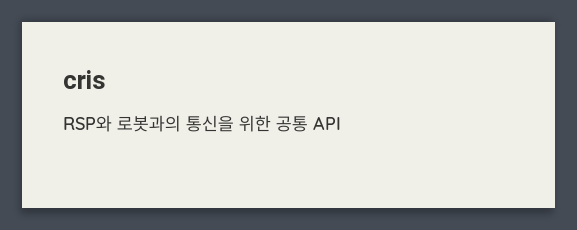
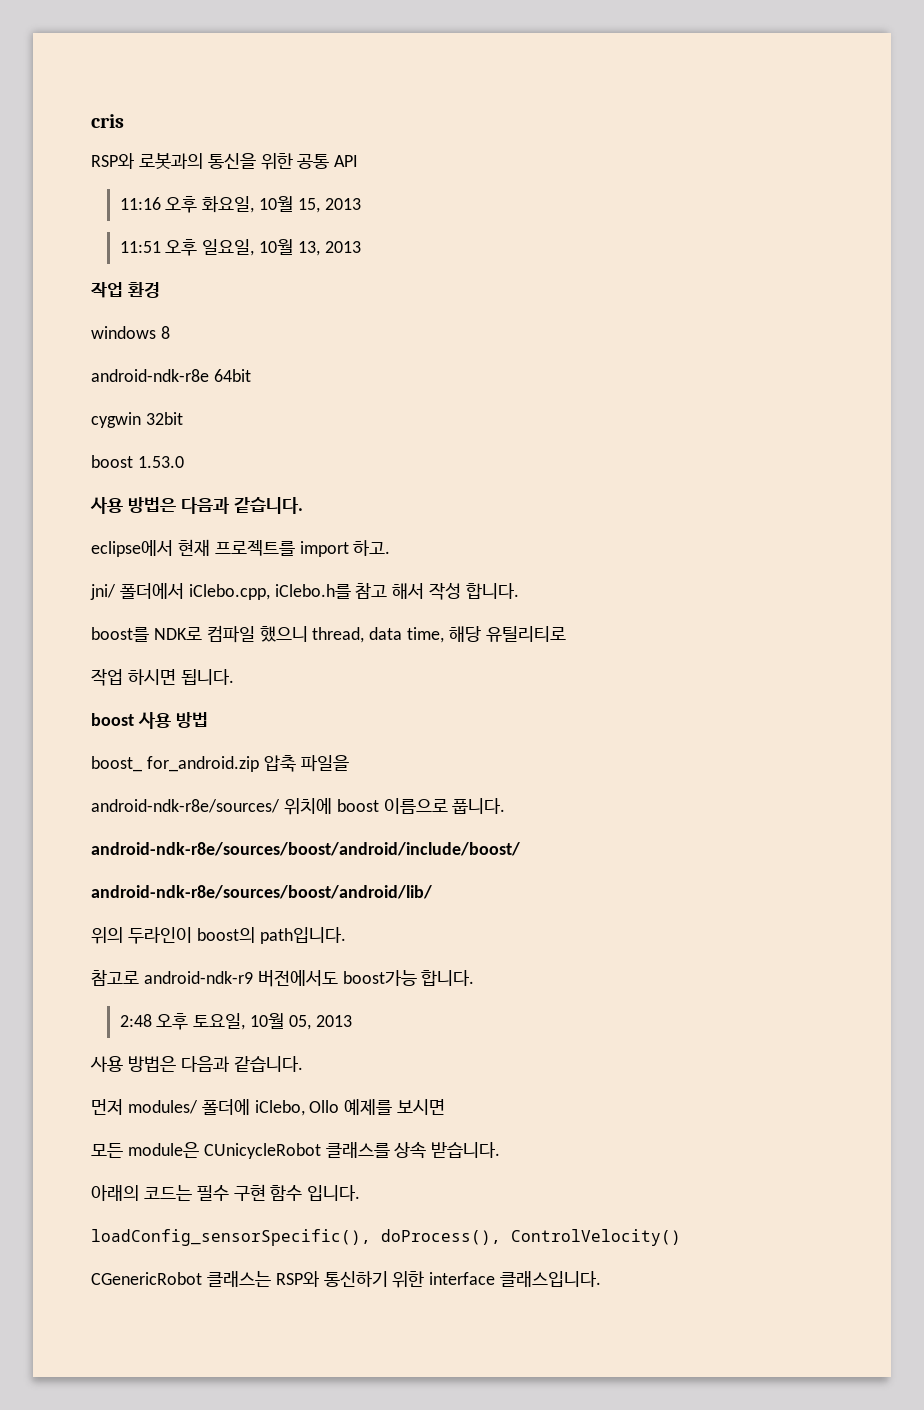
(341, 123) none -> [119,195,361,213] [119,239,361,256] [91,282,160,298] [91,326,170,339] [91,369,251,382] [91,412,183,428] [91,455,184,468] [90,497,303,514] [91,539,391,557] [90,582,520,600] [91,625,566,643] [91,668,234,686] [91,712,208,729] [91,755,349,772] [91,798,506,815] [91,842,520,856] [91,885,432,899] [91,927,346,944] [91,970,475,987] [119,1013,352,1030] [90,1056,303,1072] [91,1099,446,1116] [91,1142,501,1159] [91,1184,361,1201] [91,1229,681,1246] [91,1271,602,1288] // 11:16 오후 화요일, 10월 15, 2013 // 11:51 오후 일요일, 10월 13, 2013 // 작업 환경 // windows 8 // android-ndk-r8e 64bit // cygwin 32bit // boost 1.53.0 // 사용 방법은 다음과 같습니다. // eclipse에서 현재 프로젝트를 import 하고. // jni/ 폴더에서 iClebo.cpp, iClebo.h를 참고 해서 작성 합니다. // boost를 NDK로 컴파일 했으니 thread, data time, 해당 유틸리티로 // 작업 하시면 됩니다. // boost 사용 방법 // boost_ for_android.zip 압축 파일을 // android-ndk-r8e/sources/ 위치에 boost 이름으로 풉니다. // android-ndk-r8e/sources/boost/android/include/boost/ // android-ndk-r8e/sources/boost/android/lib/ // 위의 두라인이 boost의 path입니다. // 참고로 android-ndk-r9 버전에서도 boost가능 합니다. // 2:48 오후 토요일, 10월 05, 2013 // 사용 방법은 다음과 같습니다. // 먼저 modules/ 폴더에 iClebo, Ollo 예제를 보시면 // 모든 module은 CUnicycleRobot 클래스를 상속 받습니다. // 아래의 코드는 필수 구현 함수 입니다. // loadConfig_sensorSpecific(), doProcess(), ControlVelocity() // CGenericRobot 클래스는 RSP와 통신하기 위한 interface 클래스입니다.

